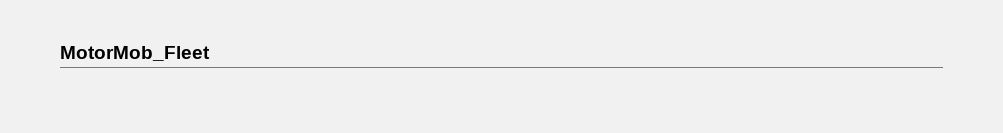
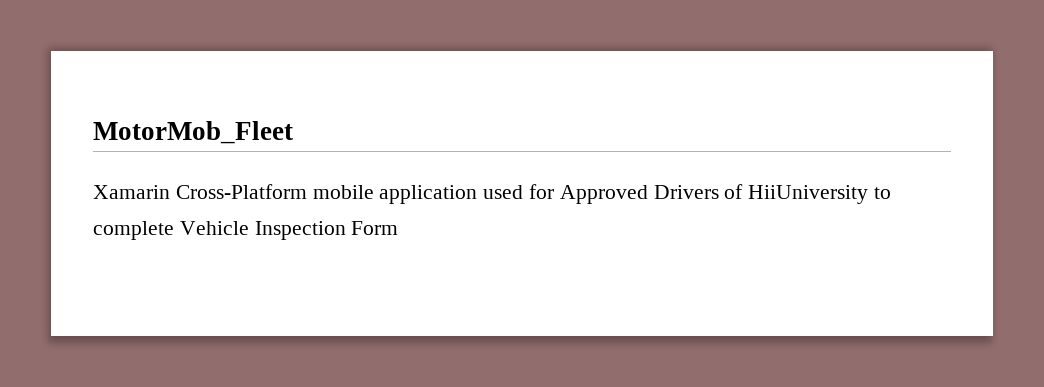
(210, 53) none -> [93,184,892,204] [93,221,399,240] // Xamarin Cross-Platform mobile application used for Approved Drivers of HiiUniversity to complete Vehicle Inspection Form

